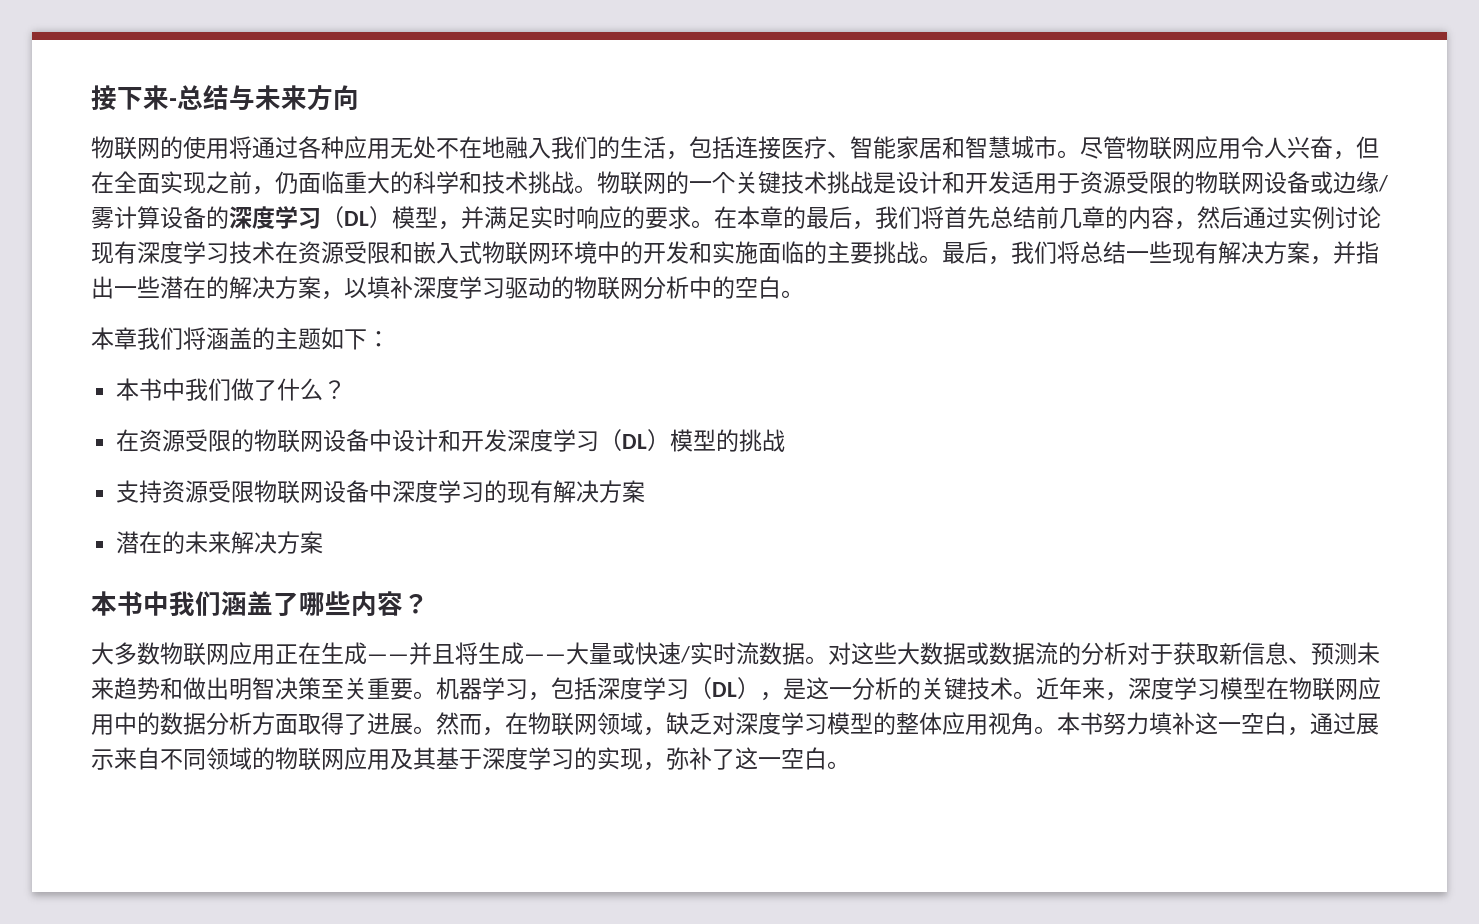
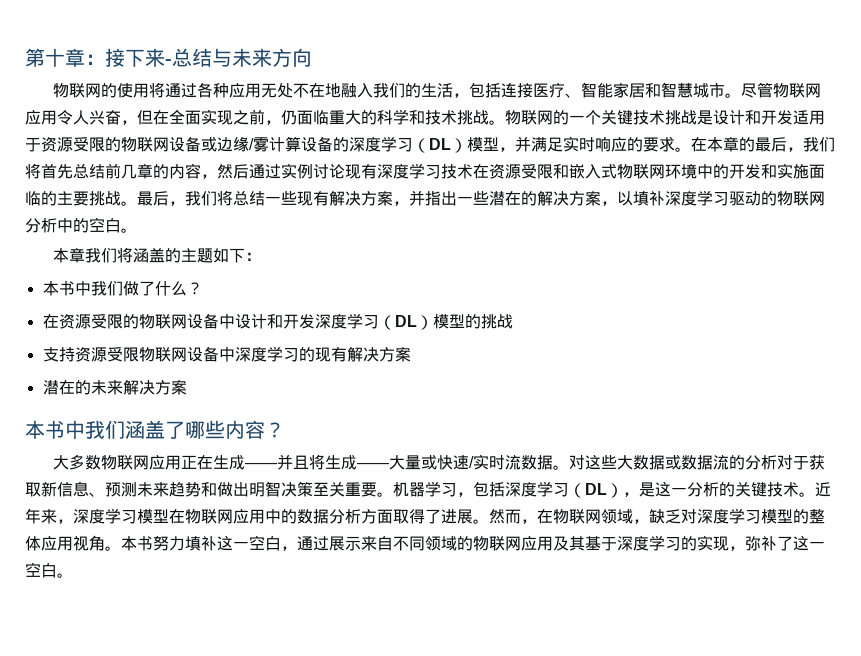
(91, 98) none -> [25,48,105,67] 第十章：

